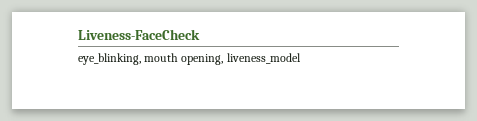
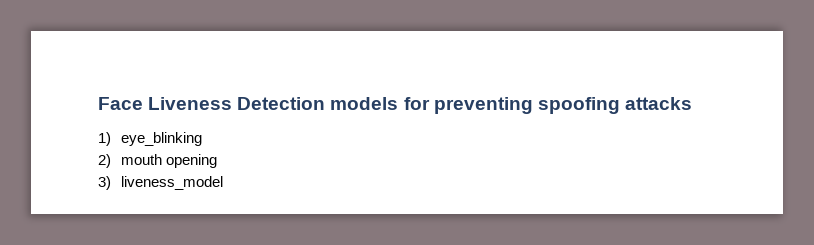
[78,29,200,40] [78,53,224,65] Liveness-FaceCheck // eye_blinking, mouth opening, -> [98,97,692,114] [98,132,202,146] [98,154,217,168] [98,176,111,190] Face Liveness Detection models for preventing spoofing attacks // 1) eye_blinking // 2) mouth opening // 3)

